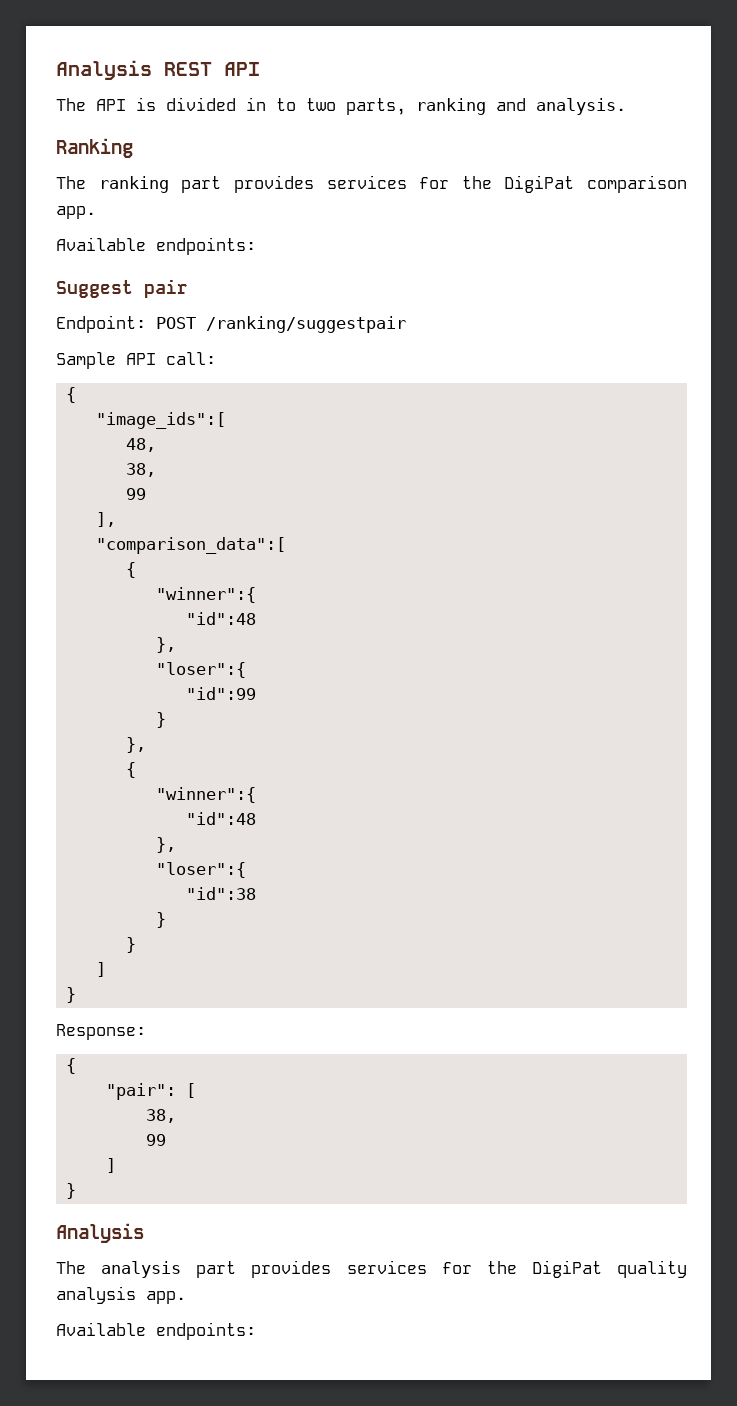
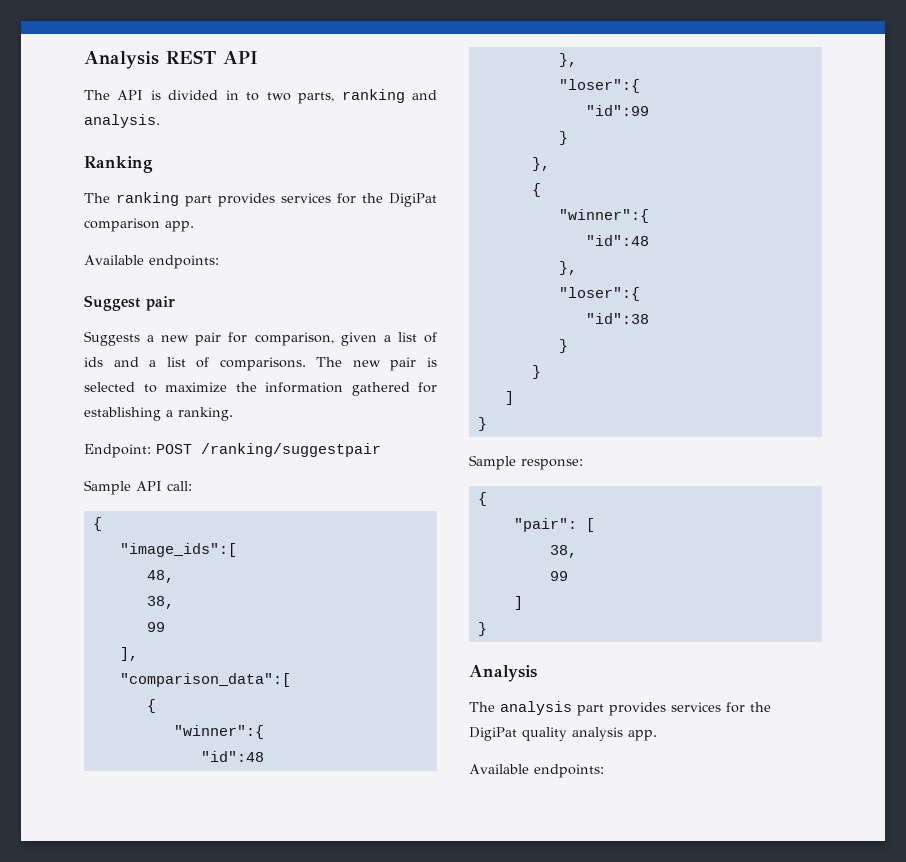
(188, 288) none -> [84,331,437,346] [84,357,437,371] [84,382,437,396] [84,407,233,421] // Suggests a new pair for comparison, given a list of ids and a list of comparisons. The new pair is selected to maximize the information gathered for establishing a ranking.
[56,1024,146,1040] Response: -> [469,455,583,470] Sample response:

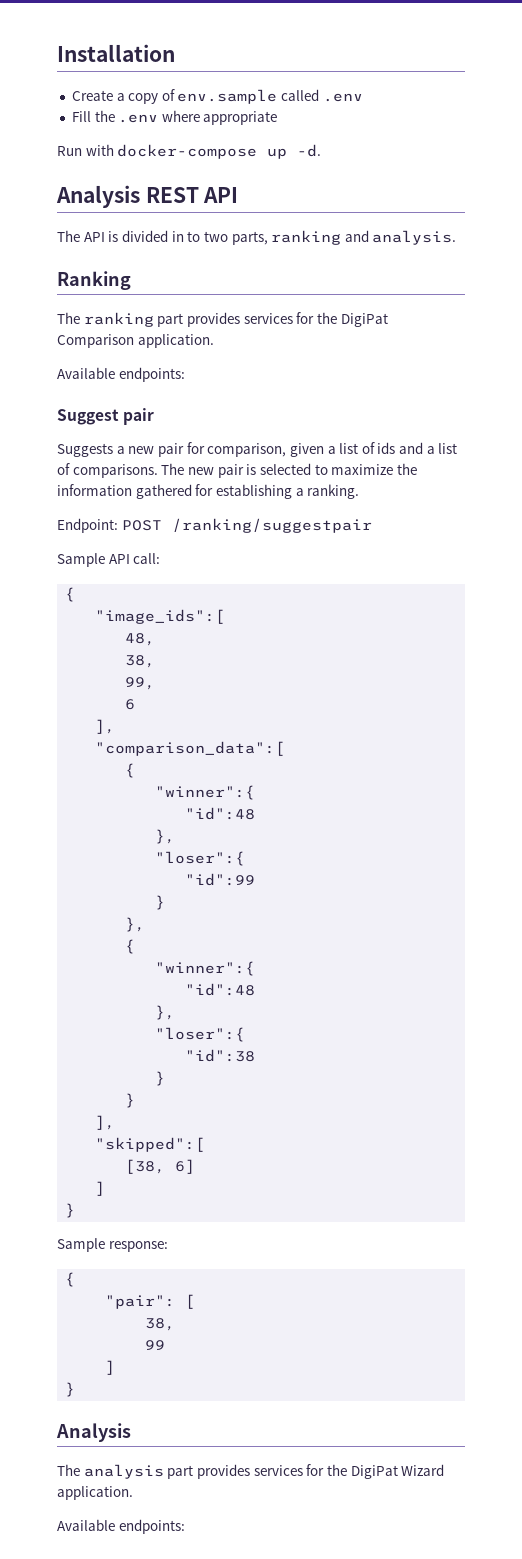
(84, 60) none -> [57,44,175,62] [71,89,363,104] [71,110,278,125] [57,144,322,159] Installation // Create a copy of env.sample called .env // Fill the .env where appropriate // Run with docker-compose up -d. //
[84,218,194,232] comparison app. -> [57,334,214,348] Comparison application.
[146,622,165,632] 99 -> [125,677,156,690] [125,699,136,710] 99, // 6
(541, 372) none -> [95,1115,116,1130] [95,1137,206,1152] [125,1159,196,1174] // ], // "skipped":[ // [38, 6]
[522,727,657,741] quality analysis app. -> [401,1464,445,1476] [57,1486,133,1500] Wizard application.

